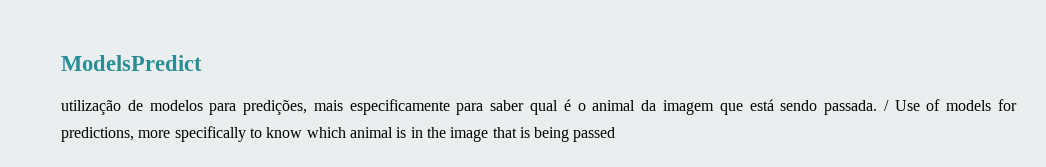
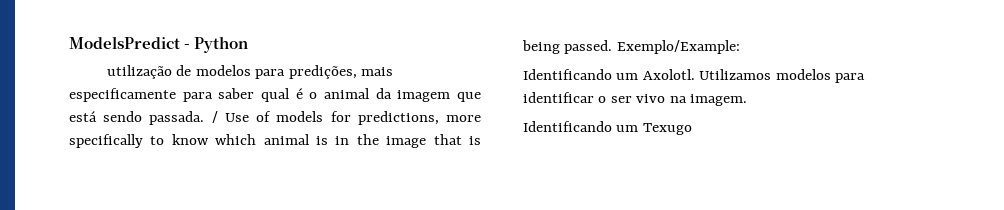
(202, 63) none -> [184,36,249,53] - Python
[573,127,616,142] passed -> [564,40,740,54] [523,69,866,83] [523,92,748,106] [523,121,692,135] passed. Exemplo/Example: // Identificando um Axolotl. Utilizamos modelos para identificar o ser vivo na imagem. // Identificando um Texugo

